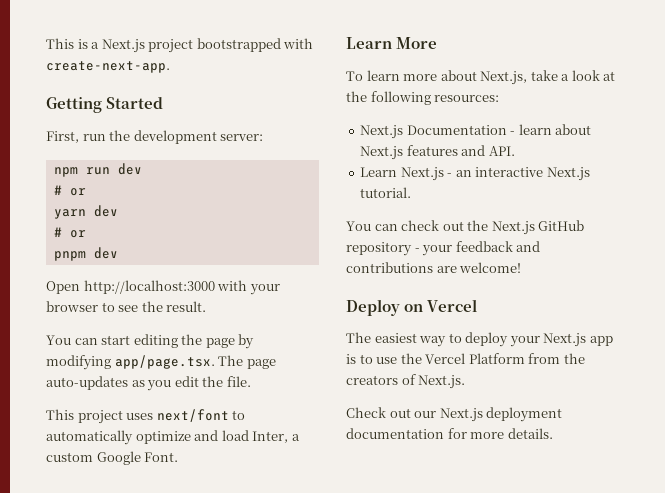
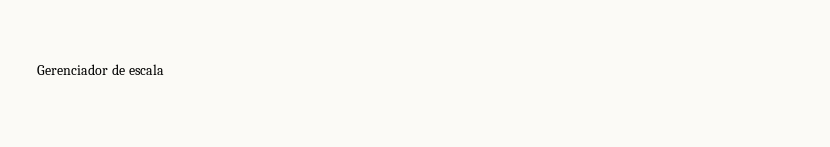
[46,38,314,53] [46,61,170,73] [46,97,164,113] [46,130,264,144] [53,163,142,177] [53,185,86,196] [53,205,118,219] [53,227,86,238] [53,247,118,261] [46,280,280,295] [46,301,207,312] [46,334,255,349] [46,355,276,370] [46,376,251,391] [46,409,246,424] [46,430,300,445] [46,451,179,465] [346,37,438,49] [346,70,616,85] [346,91,500,105] [360,124,592,139] [360,145,515,160] [360,167,590,181] [360,187,412,198] [346,220,585,235] [346,241,541,256] [346,262,522,273] [346,299,478,316] [346,332,613,347] [346,353,585,364] [346,374,466,389] [346,407,563,422] [346,428,553,439] This is a Next.js project bootstrapped with create-next-app. // Getting Started // First, run the development server: // npm run dev // # or // yarn dev // # or // pnpm dev // Open http://localhost:3000 with your browser to see the result. // You can start editing the page by modifying app/page.tsx. The page auto-updates as you edit the file. // This project uses next/font to automatically optimize and load Inter, a custom Google Font. // Learn More // To learn more about Next.js, take a look at the following resources: // Next.js Documentation - learn about Next.js features and API. // Learn Next.js - an interactive Next.js tutorial. // You can check out the Next.js GitHub repository - your feedback and contributions are welcome! // Deploy on Vercel // The easiest way to deploy your Next.js app is to use the Vercel Platform from the creators of Next.js. // Check out our Next.js deployment documentation for more details. -> [37,64,164,75] Gerenciador de escala

